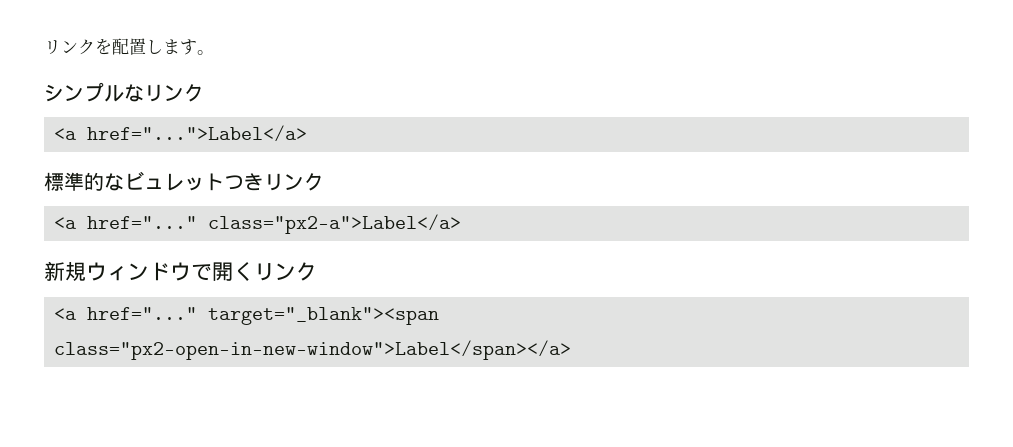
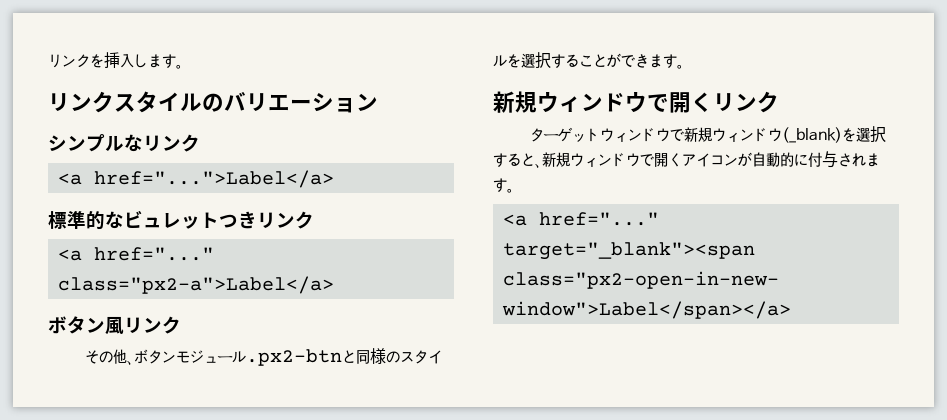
[112,38,146,55] 配置 -> [104,52,134,69] 挿入
(214, 52) none -> [48,91,378,113] // リンクスタイルのバリエーション
(462, 224) none -> [48,316,181,335] [84,348,442,366] [493,52,684,69] // ボタン風リンク // その他、ボタンモジュール.px2-btnと同様のスタイルを選択することができます。
(317, 271) none -> [529,126,886,143] [493,151,880,168] [493,178,514,193] // ターゲットウィンドウで新規ウィンドウ(_blank)を選択すると、新規ウィンドウで開くアイコンが自動的に付与されます。

